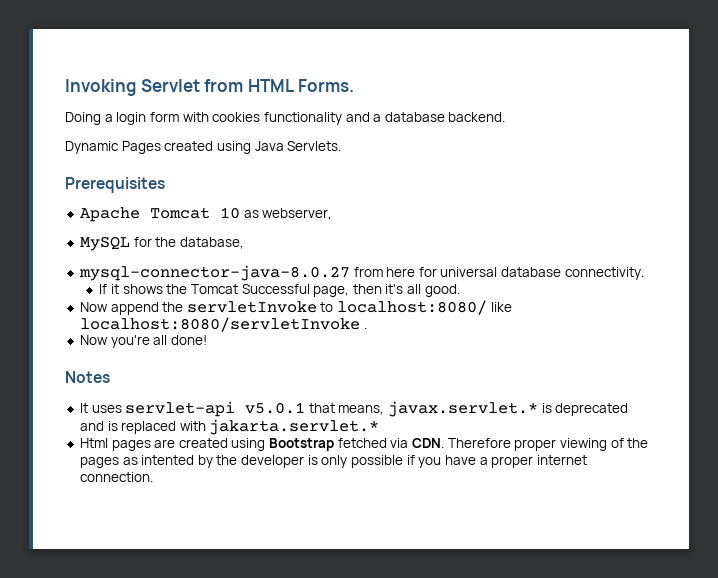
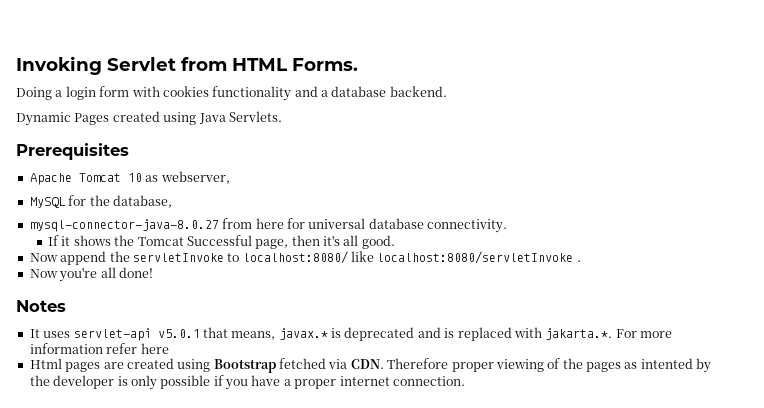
[388,401,539,417] javax.servlet.* -> [278,328,328,340] javax.*
[209,419,380,435] jakarta.servlet.* -> [545,328,672,340] [29,343,169,354] jakarta.*. For more information refer here

